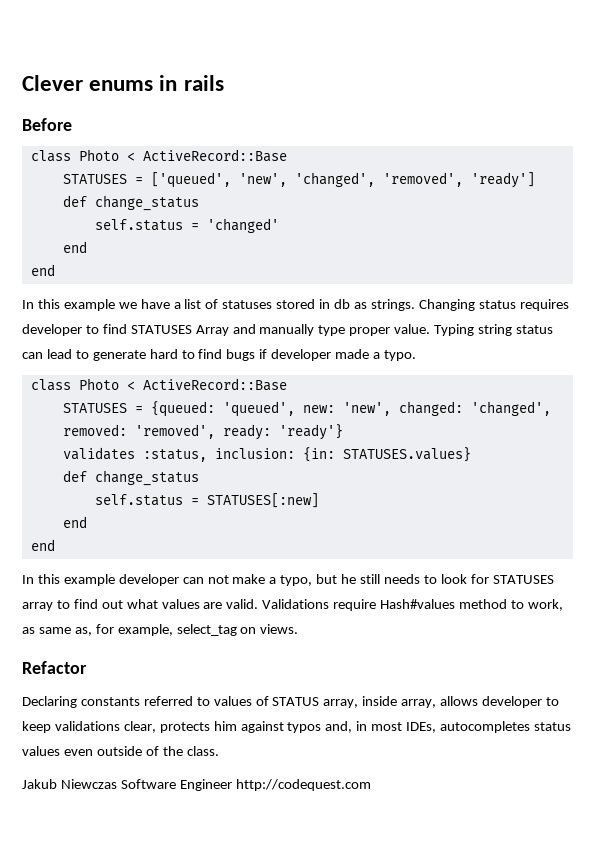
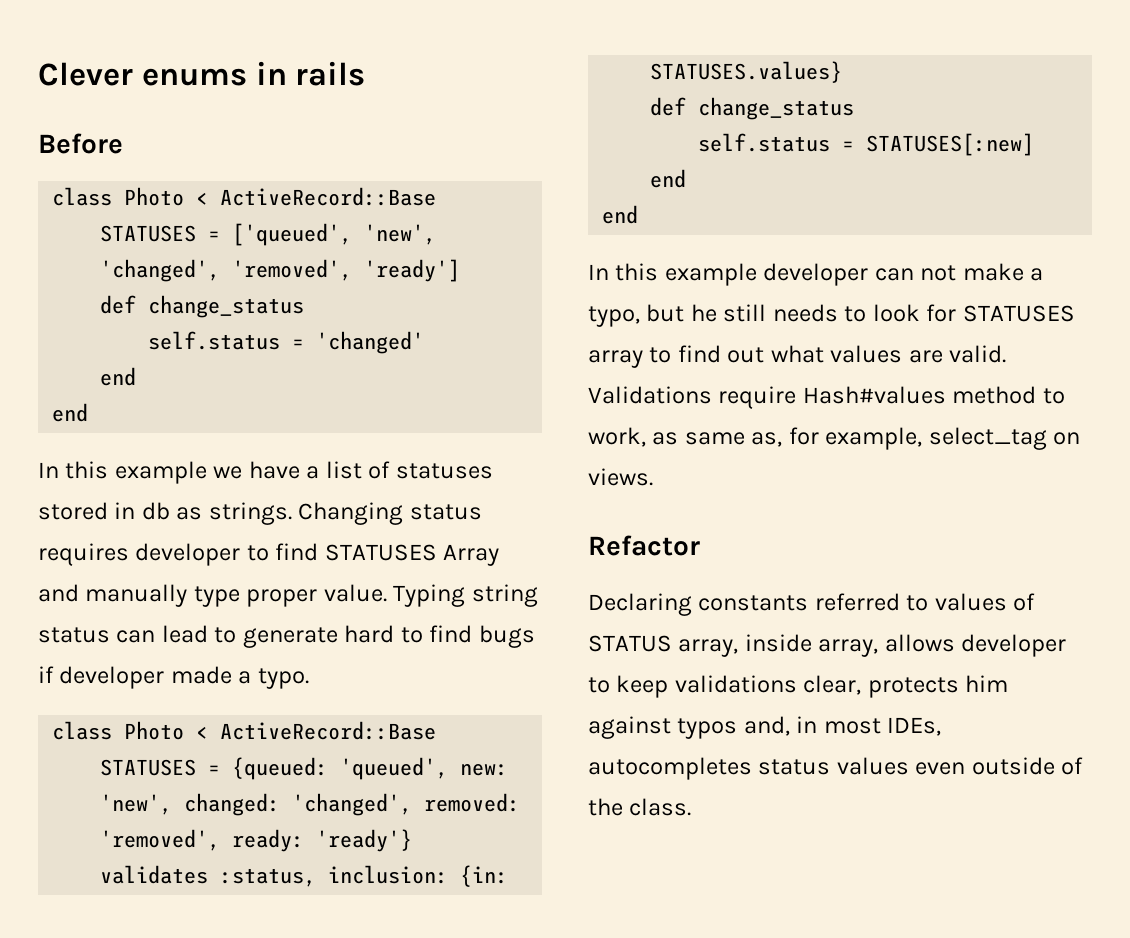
[22,779,371,791] // Jakub Niewczas Software Engineer http://codequest.com -> (692, 807) none

